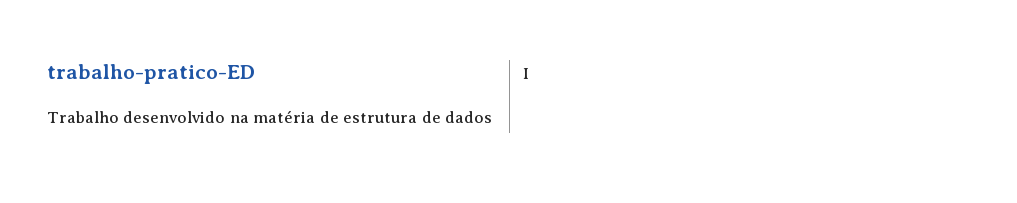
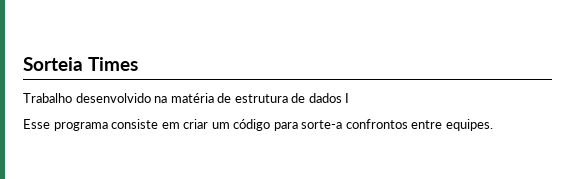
[47,64,255,84] trabalho-pratico-ED -> [23,57,138,71] Sorteia Times
(529, 73) none -> [23,119,493,131] // Esse programa consiste em criar um código para sorte-a confrontos entre equipes.

